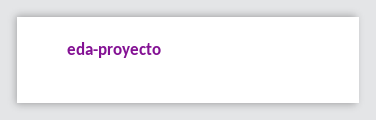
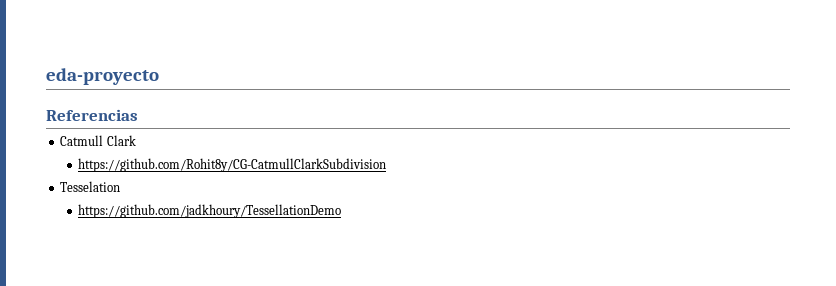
(161, 50) none -> [46,109,138,121] [60,135,136,146] [78,158,387,172] [60,181,121,192] [78,204,342,218] // Referencias // Catmull Clark // https://github.com/Rohit8y/CG-CatmullClarkSubdivision // Tesselation // https://github.com/jadkhoury/TessellationDemo

